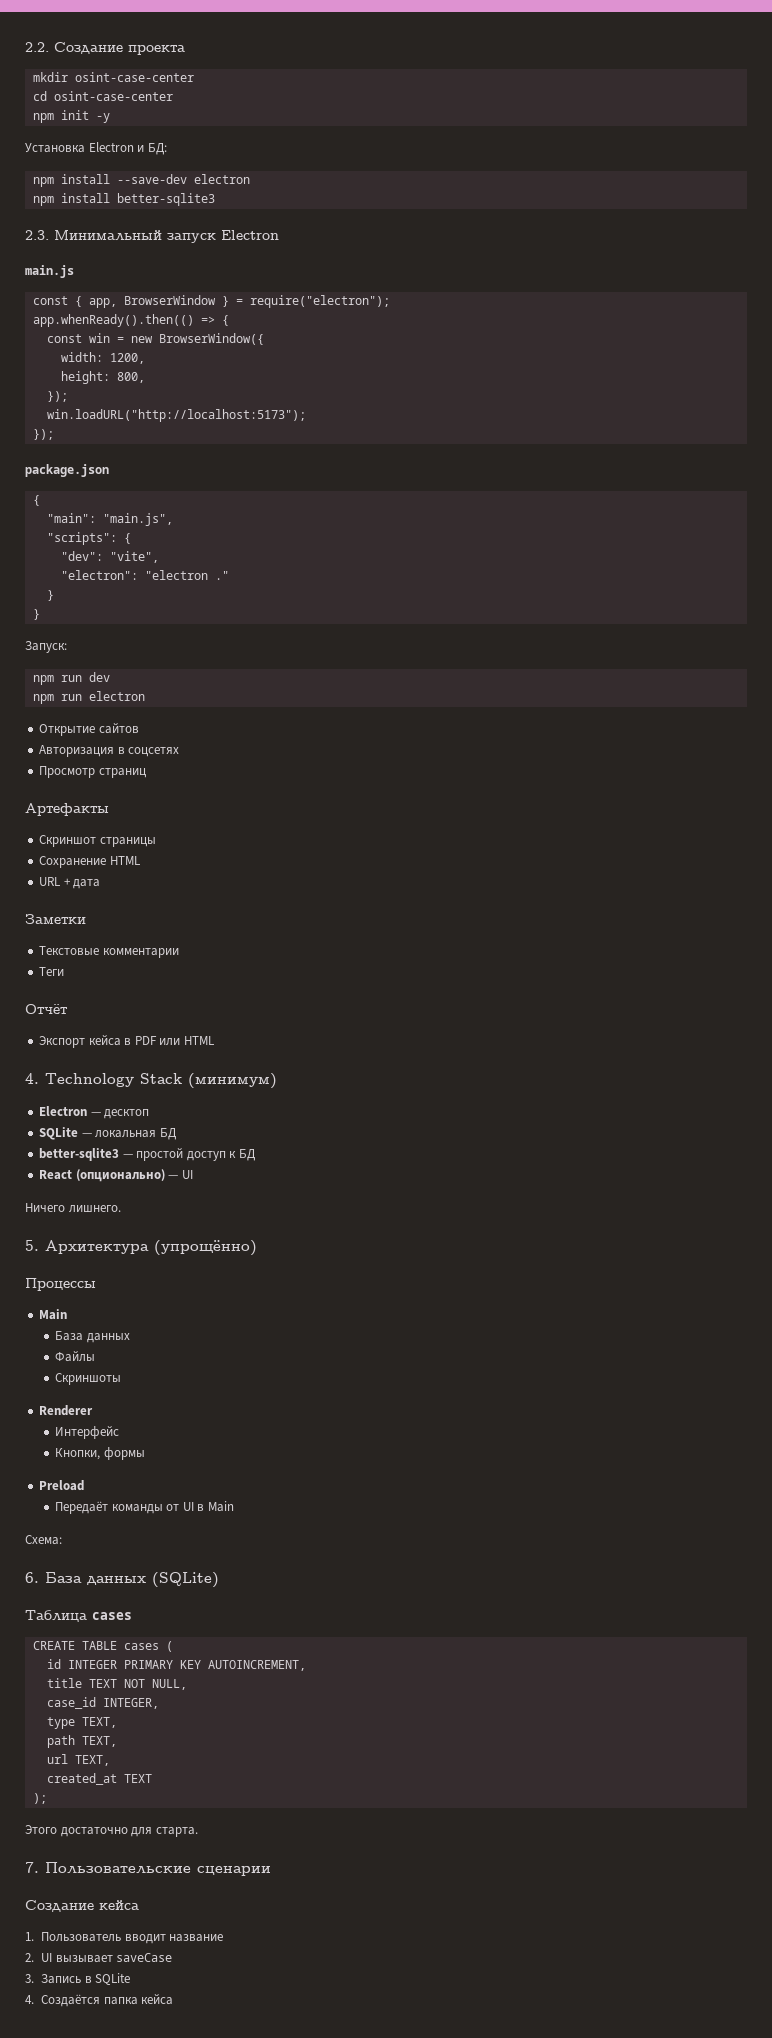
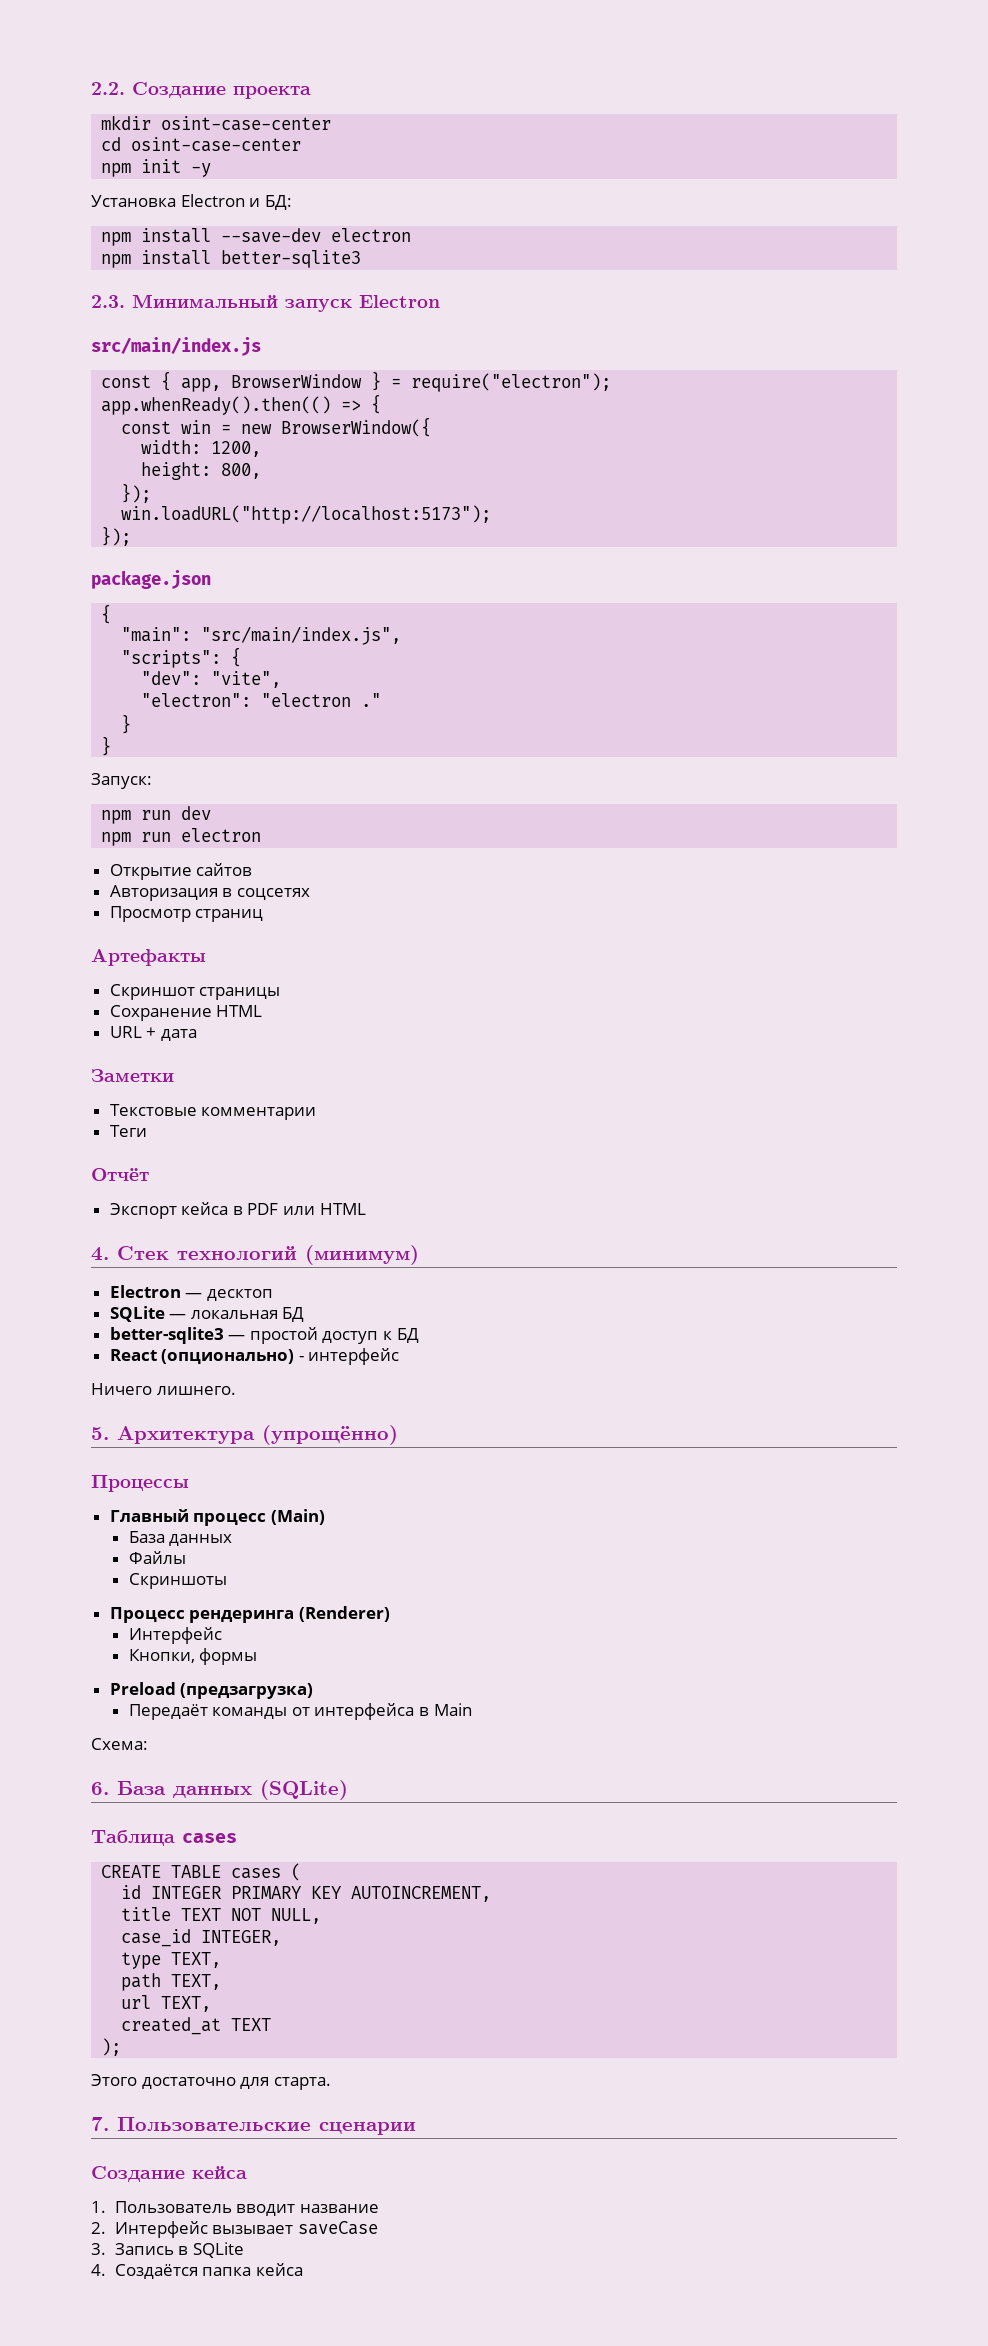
[25,265,74,278] main.js -> [91,337,261,356] src/main/index.js
[102,513,173,526] "main.js", -> [201,626,402,645] "src/main/index.js",
[45,1073,182,1087] Technology Stack -> [117,1246,297,1260] Стек технологий
[168,1170,193,1179] — UI -> [298,1348,400,1365] - интерфейс
[39,1309,68,1320] Main -> [109,1509,325,1526] Главный процесс (Main)
[39,1405,94,1416] Renderer -> [109,1606,390,1623] Процесс рендеринга (Renderer)
(85, 1485) none -> [180,1683,314,1699] (предзагрузка)
[182,1502,194,1511] UI -> [314,1703,415,1720] интерфейса
[41,1953,53,1962] UI -> [114,2221,208,2238] Интерфейс

